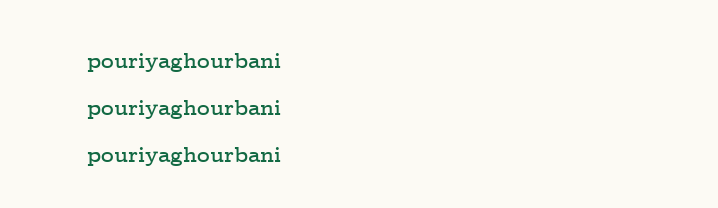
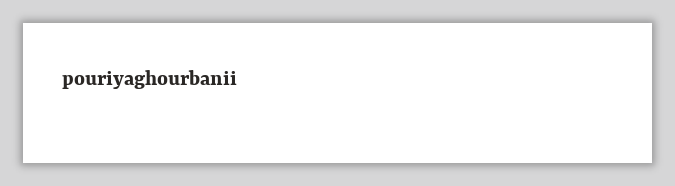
[87,53,281,72] [87,100,281,119] [87,147,281,166] pouriyaghourbani // pouriyaghourbani // pouriyaghourbani -> [62,70,237,89] pouriyaghourbanii

